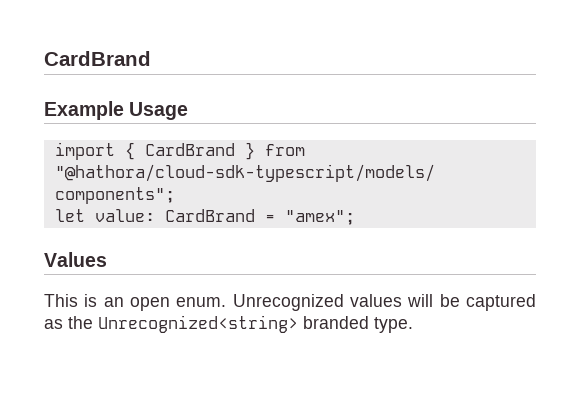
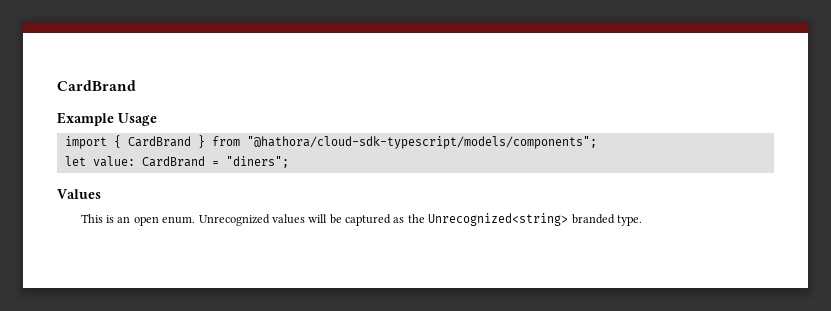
[284,210,355,225] "amex"; -> [225,156,289,168] "diners";

